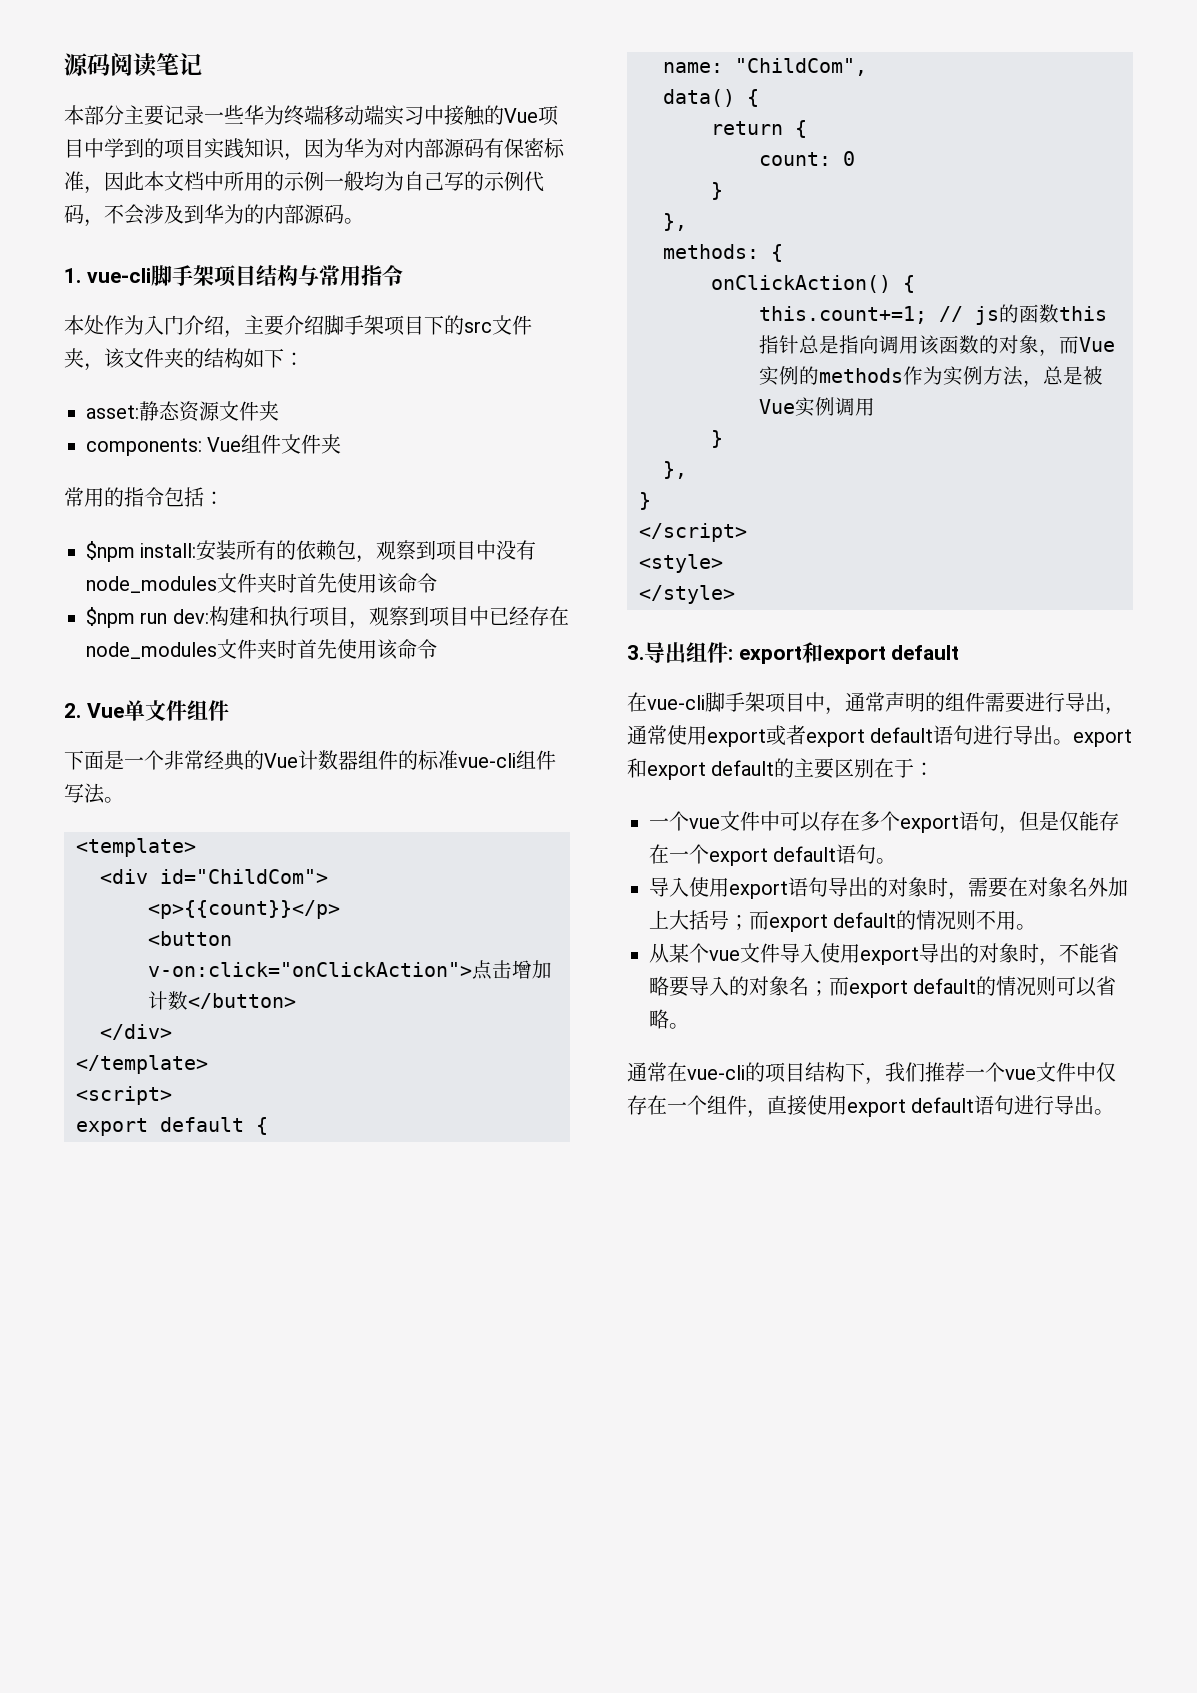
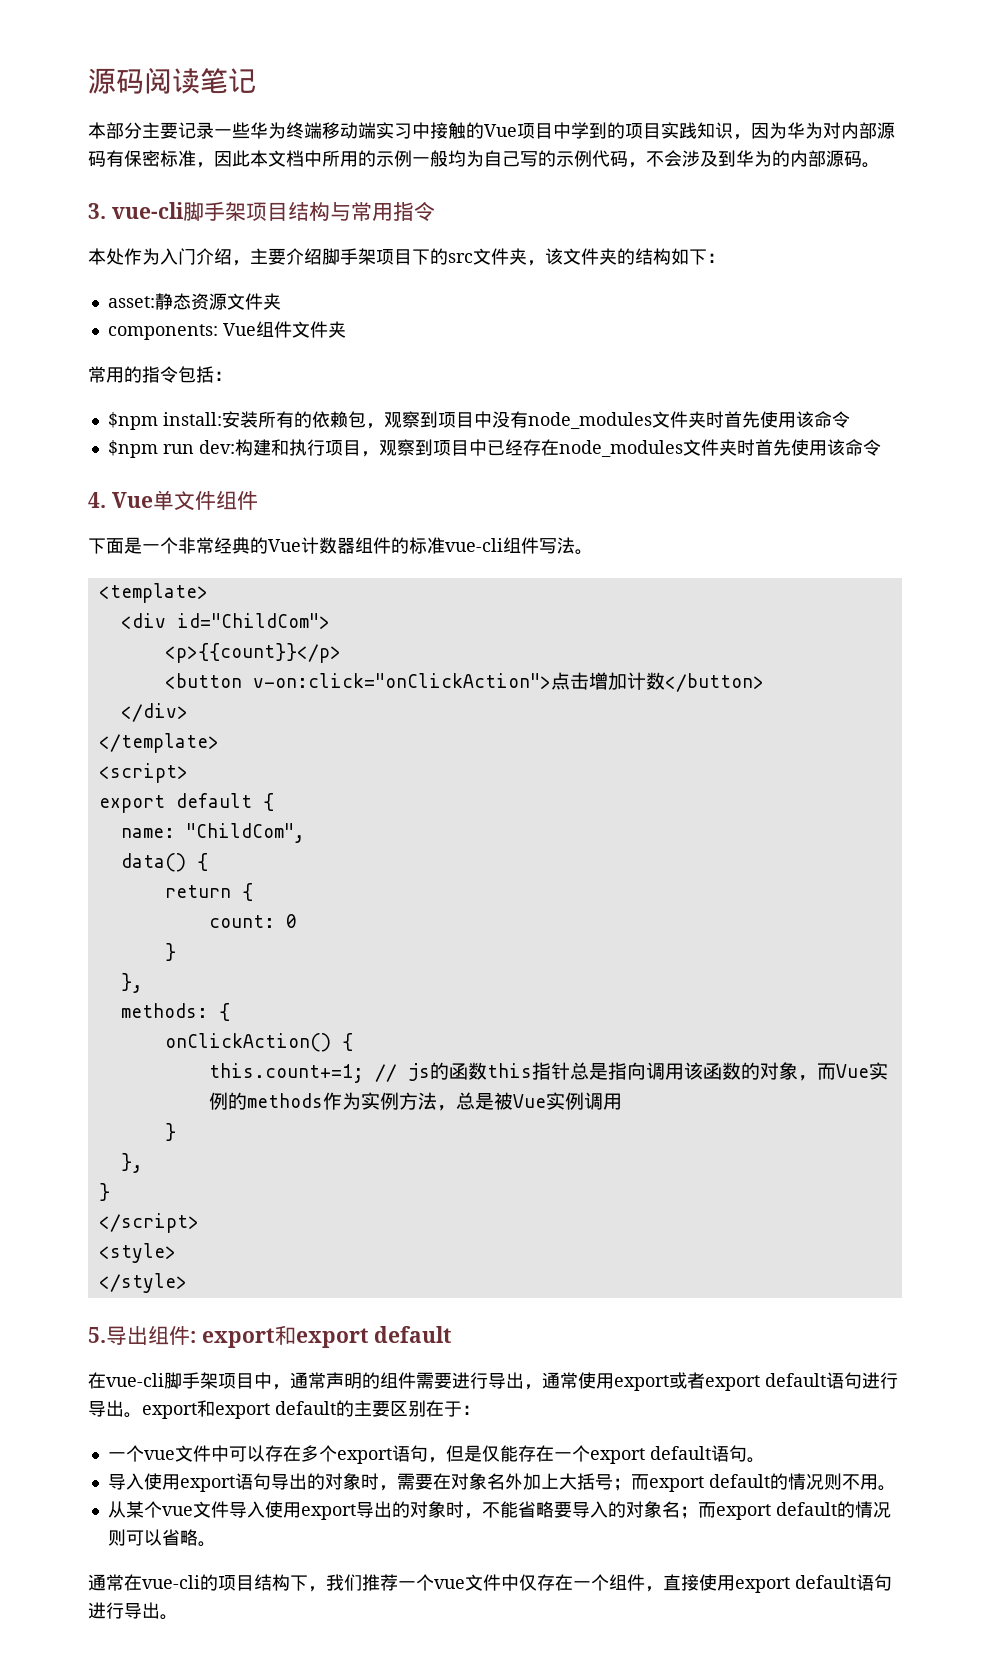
[64,268,81,283] 1. -> [88,203,106,219] 3.
[64,703,81,718] 2. -> [88,492,106,508] 4.
[627,645,644,660] 3. -> [88,1327,106,1343] 5.

